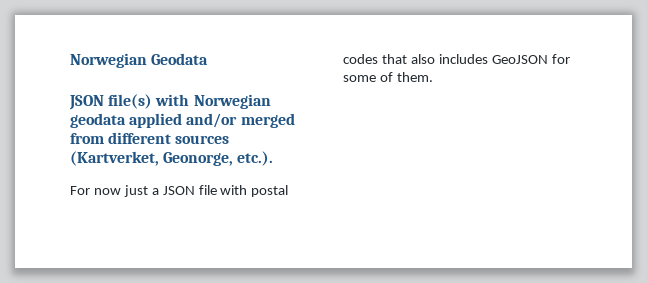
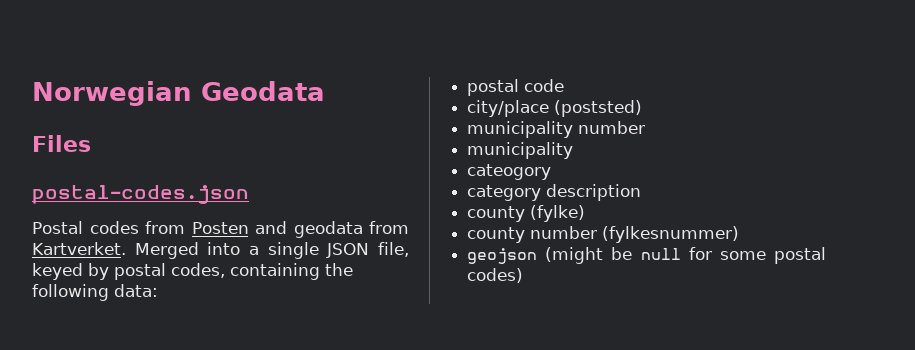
[69,94,271,110] [70,113,295,128] [70,132,230,144] [70,151,274,166] [70,185,289,197] [343,54,570,64] [343,72,433,82] JSON file(s) with Norwegian geodata applied and/or merged from different sources (Kartverket, Geonorge, etc.). // For now just a JSON file with postal codes that also includes GeoJSON for some of them. -> [32,135,91,152] [32,185,249,204] [32,221,409,238] [32,242,409,259] [32,263,353,280] [32,284,158,301] [467,79,565,96] [467,100,643,117] [467,121,646,138] [467,142,574,159] [467,164,552,180] [467,184,642,201] [467,205,586,222] [467,226,740,243] [467,247,826,264] [467,268,524,283] Files // postal-codes.json // Postal codes from Posten and geodata from Kartverket. Merged into a single JSON file, keyed by postal codes, containing the following data: // postal code // city/place (poststed) // municipality number // municipality // cateogory // category description // county (fylke) // county number (fylkesnummer) // geojson (might be null for some postal codes)

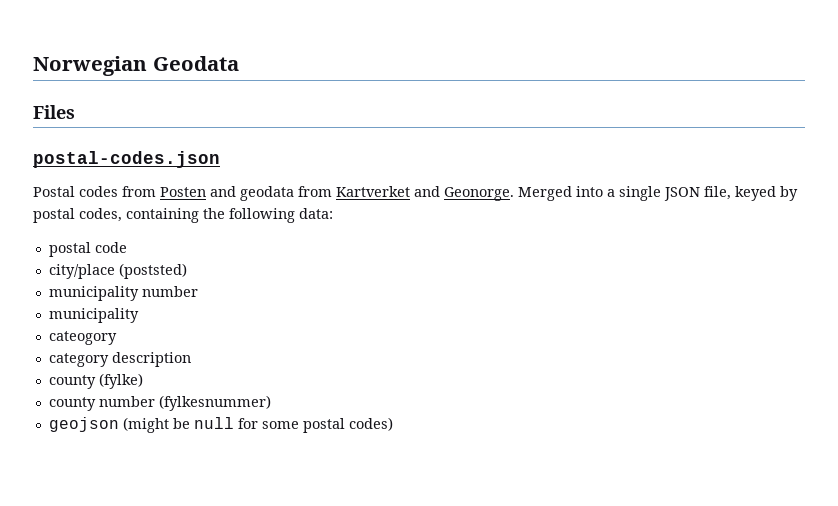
[32,242,126,255] Kartverket. -> [336,186,514,201] Kartverket and Geonorge.

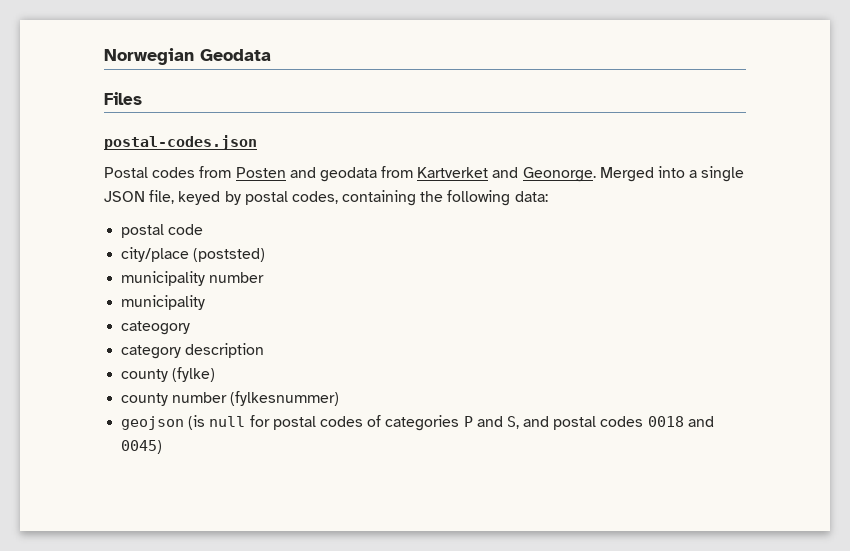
[122,417,393,433] (might be null for some postal codes) -> [188,415,714,431] [121,440,163,454] (is null for postal codes of categories P and S, and postal codes 0018 and 0045)

